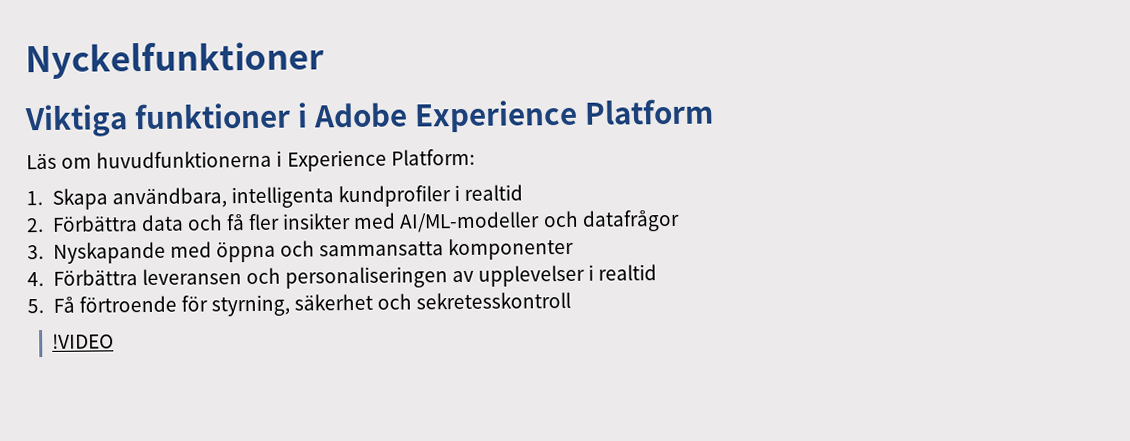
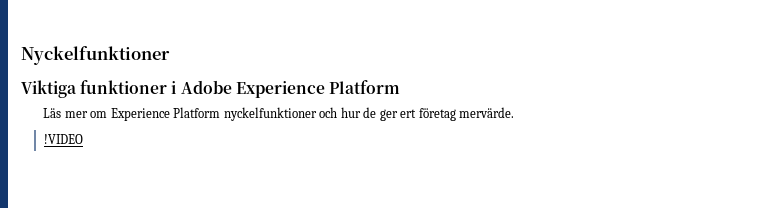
[61,148,475,172] [26,184,524,210] [26,209,680,233] [27,237,575,264] [27,264,658,289] [27,291,572,317] om huvudfunktionerna i Experience Platform: // 1. Skapa användbara, intelligenta kundprofiler i realtid // 2. Förbättra data och få fler insikter med AI/ML-modeller och datafrågor // 3. Nyskapande med öppna och sammansatta komponenter // 4. Förbättra leveransen och personaliseringen av upplevelser i realtid // 5. Få förtroende för styrning, säkerhet och sekretesskontroll -> [64,107,515,121] mer om Experience Platform nyckelfunktioner och hur de ger ert företag mervärde.

